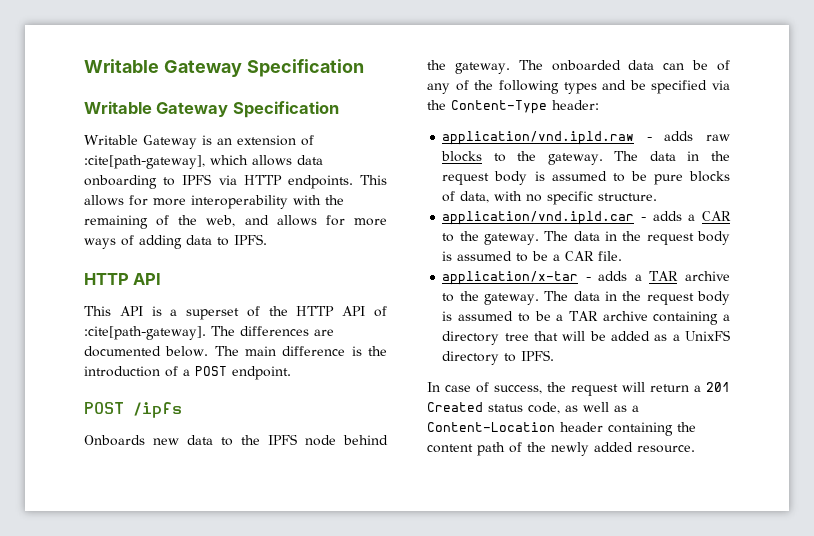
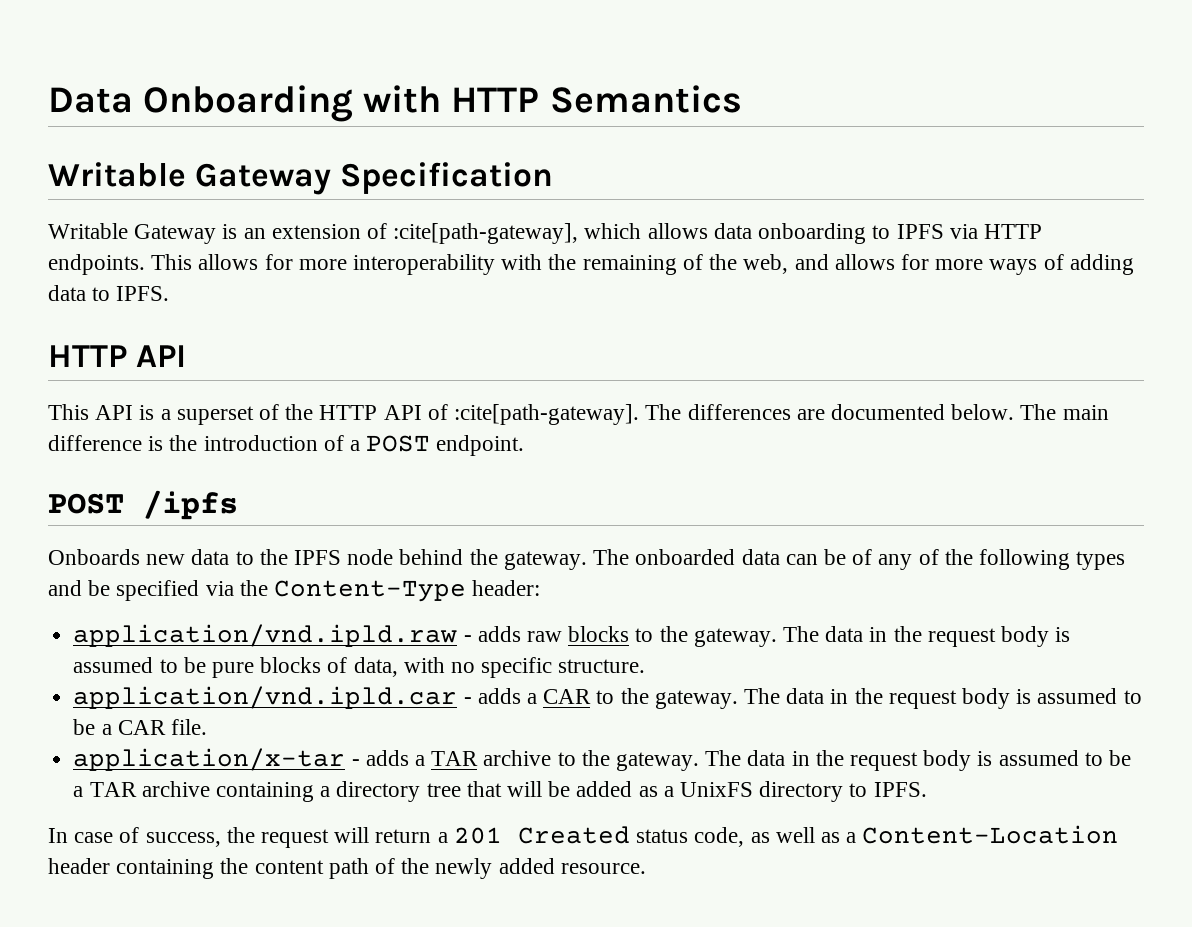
[84,59,364,77] Writable Gateway Specification -> [48,85,742,122] Data Onboarding with HTTP Semantics

